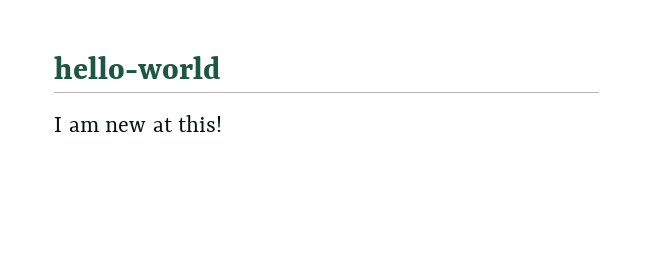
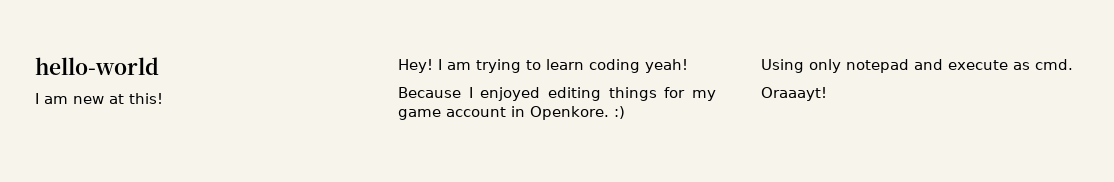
(223, 123) none -> [398,59,688,73] [398,87,716,101] [398,106,625,120] [761,59,1073,73] [761,87,827,101] // Hey! I am trying to learn coding yeah! // Because I enjoyed editing things for my game account in Openkore. :) // Using only notepad and execute as cmd. // Oraaayt!

